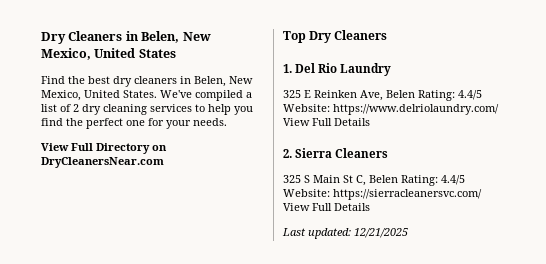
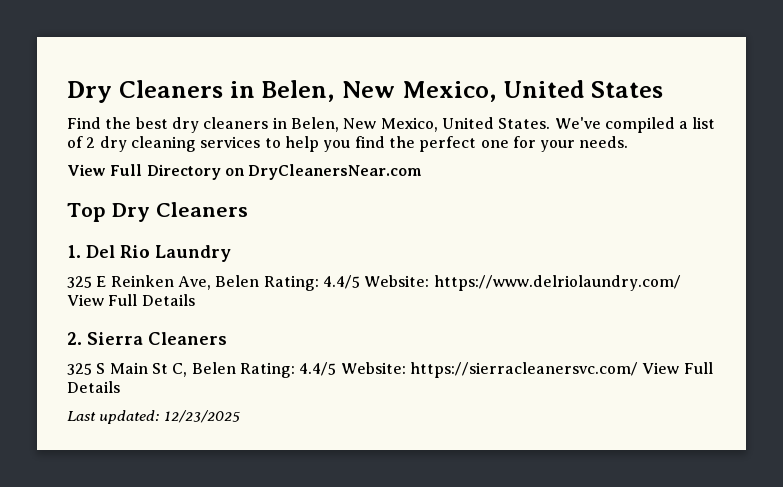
[354,228,408,238] 12/21/2025 -> [163,410,240,423] 12/23/2025

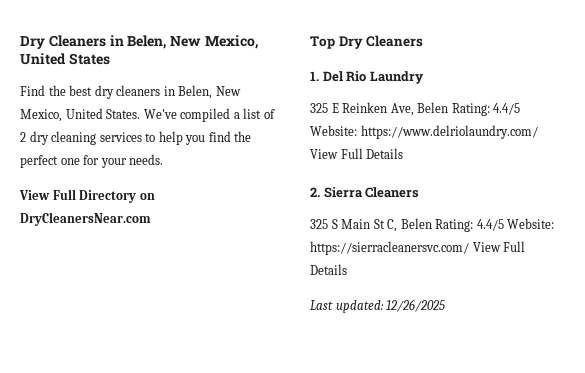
[163,410,240,423] 12/23/2025 -> [386,299,446,312] 12/26/2025

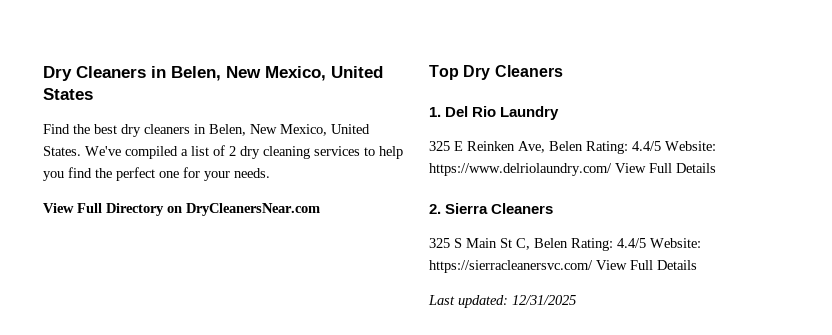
[386,299,446,312] 12/26/2025 -> [512,295,576,305] 12/31/2025

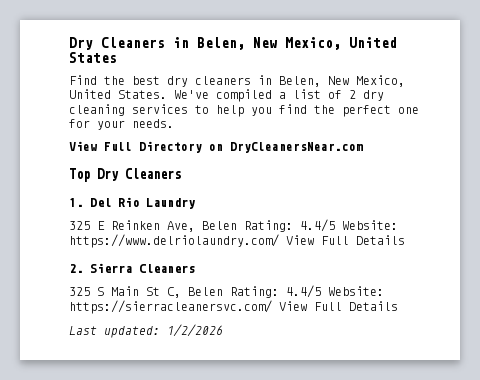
[512,295,576,305] 12/31/2025 -> [167,324,223,337] 1/2/2026

